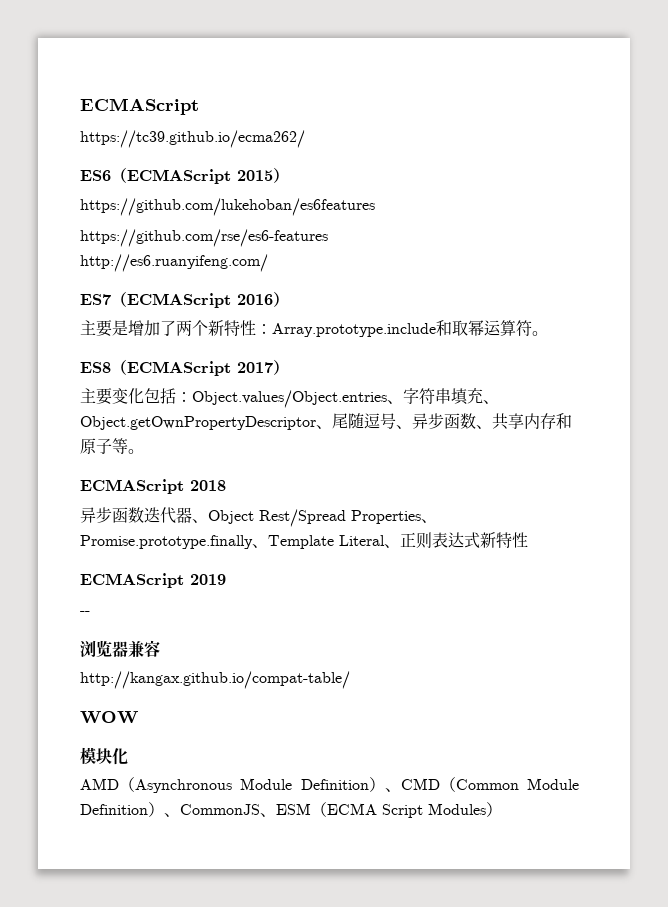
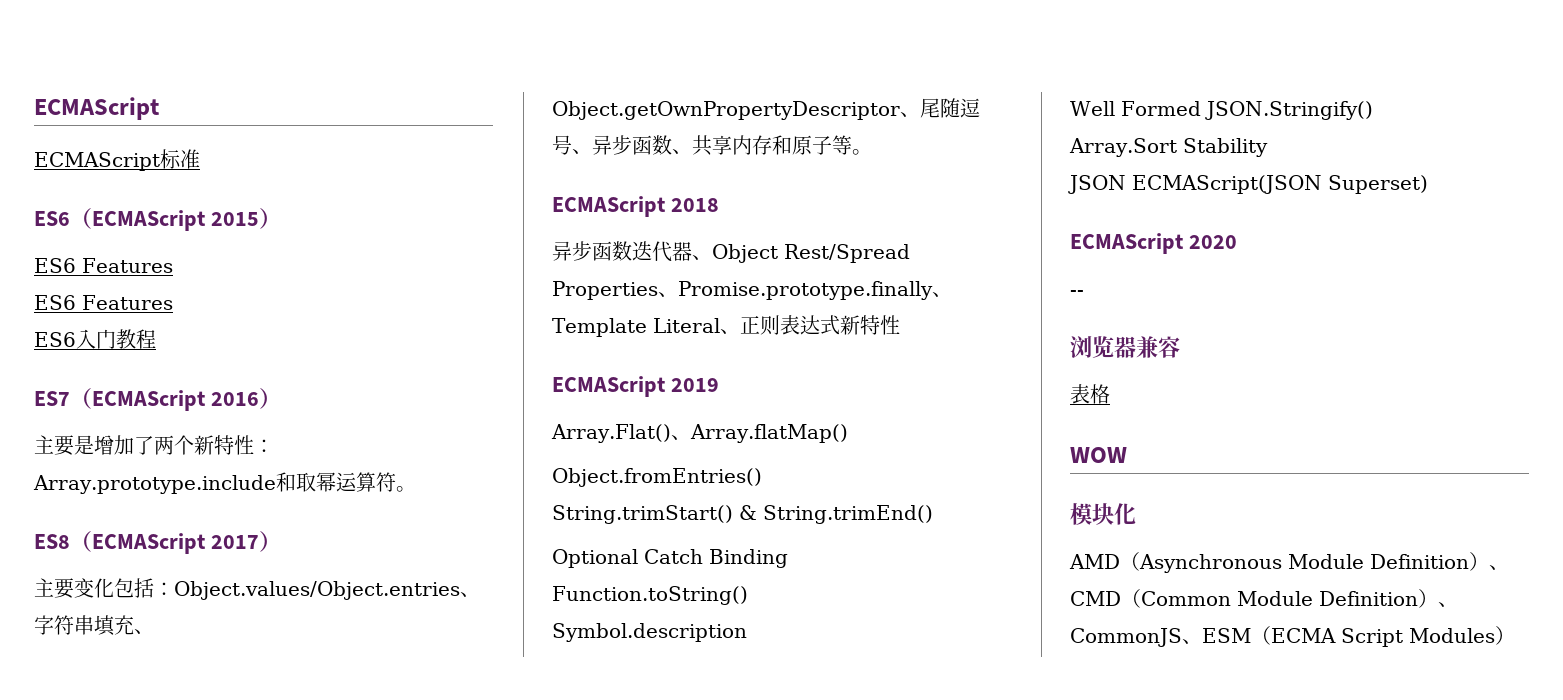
[80,130,305,148] https://tc39.github.io/ecma262/ -> [34,149,200,171] ECMAScript标准
[80,198,375,216] [80,229,328,247] [80,254,268,272] https://github.com/lukehoban/es6features // https://github.com/rse/es6-features // http://es6.ruanyifeng.com/ -> [34,258,173,273] [34,295,173,310] [34,329,156,349] ES6 Features // ES6 Features // ES6入门教程
(226, 579) none -> [551,424,848,443] [552,468,762,487] [552,505,933,524] [552,549,788,568] [552,586,748,605] [552,623,747,642] [1070,101,1373,120] [1069,138,1268,157] [1068,175,1428,194] [1070,233,1237,254] // Array.Flat()、Array.flatMap() // Object.fromEntries() // String.trimStart() & String.trimEnd() // Optional Catch Binding // Function.toString() // Symbol.description // Well Formed JSON.Stringify() // Array.Sort Stability // JSON ECMAScript(JSON Superset) // ECMAScript 2020
[80,671,350,689] http://kangax.github.io/compat-table/ -> [1070,384,1110,404] 表格

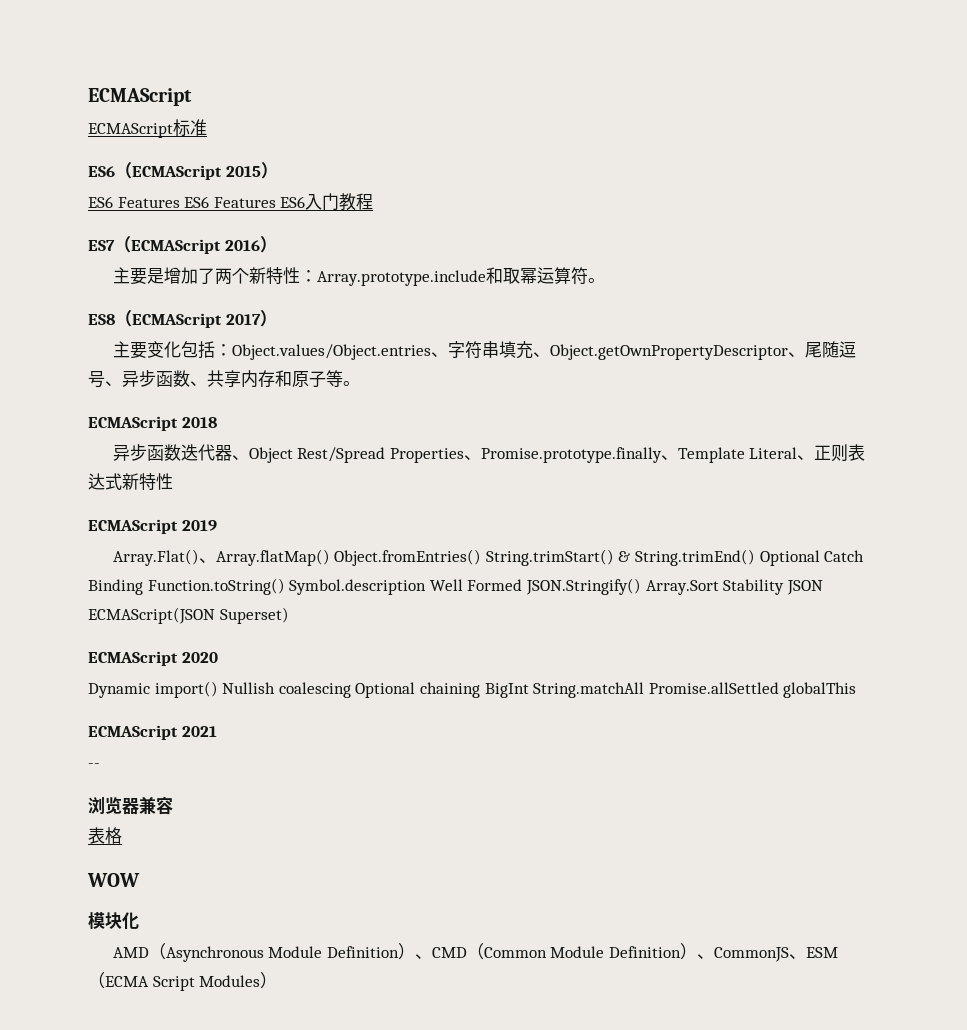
[34,295,173,310] // ES6 Features // -> [184,196,276,208] ES6 Features
(848, 433) // -> (330, 557) none
(762, 477) // -> (482, 557) none
(933, 514) // -> (756, 557) none
(788, 558) // -> (143, 587) none
(748, 595) // -> (285, 586) none
(747, 632) // -> (427, 587) none
(1373, 110) // -> (641, 586) none
(1268, 147) // -> (785, 587) none
(1237, 242) none -> [88,681,857,698] [88,725,217,740] // Dynamic import() Nullish coalescing Optional chaining BigInt String.matchAll Promise.allSettled globalThis // ECMAScript 2021

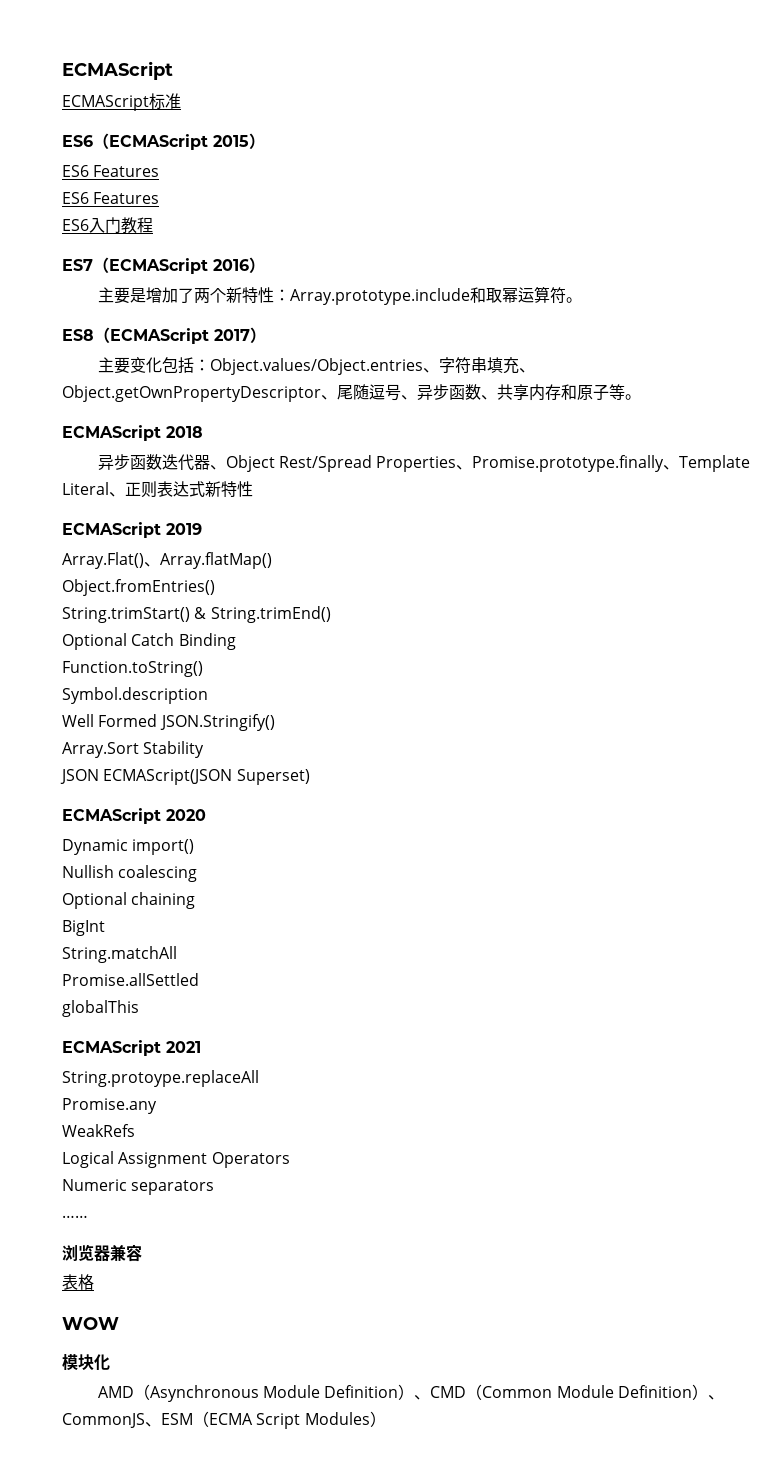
[184,196,276,208] ES6 Features -> [62,192,160,204] // ES6 Features //
(330, 557) none -> (272, 560) //
(482, 557) none -> (215, 587) //
(756, 557) none -> (331, 614) //
(143, 587) none -> (236, 641) //
(285, 586) none -> (203, 669) //
(427, 587) none -> (208, 695) //
(641, 586) none -> (275, 722) //
(785, 587) none -> (205, 749) //
(218, 689) none -> (195, 847) //
(351, 690) none -> (198, 873) //
(480, 690) none -> (196, 900) //
(529, 690) none -> (105, 928) //
(645, 690) none -> (177, 954) //
(779, 688) none -> (199, 979) //
[88,763,100,768] -- -> [62,1070,259,1087] [62,1098,157,1114] [62,1124,135,1137] [62,1151,290,1168] [62,1179,215,1195] [62,1215,88,1218] String.protoype.replaceAll // Promise.any // WeakRefs // Logical Assignment Operators // Numeric separators // ……

